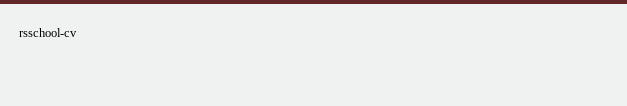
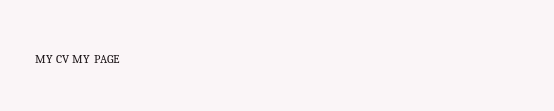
[19,28,77,37] rsschool-cv -> [35,55,120,63] MY CV MY PAGE

